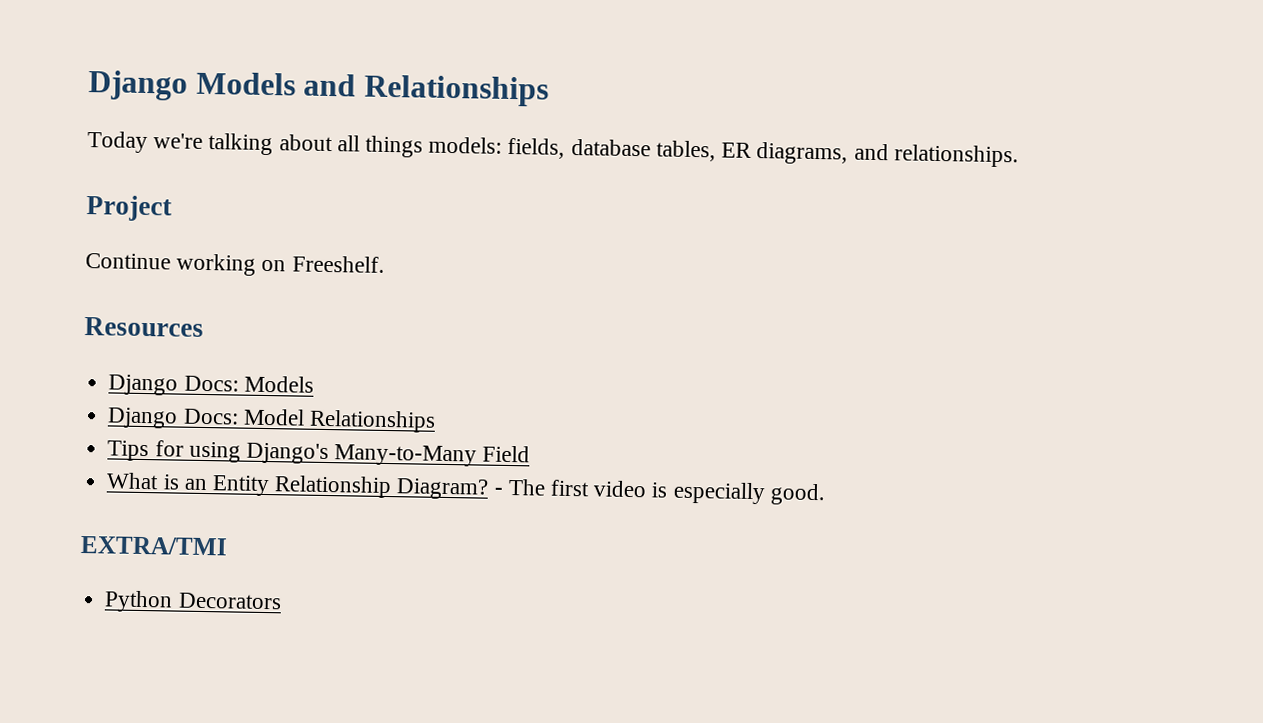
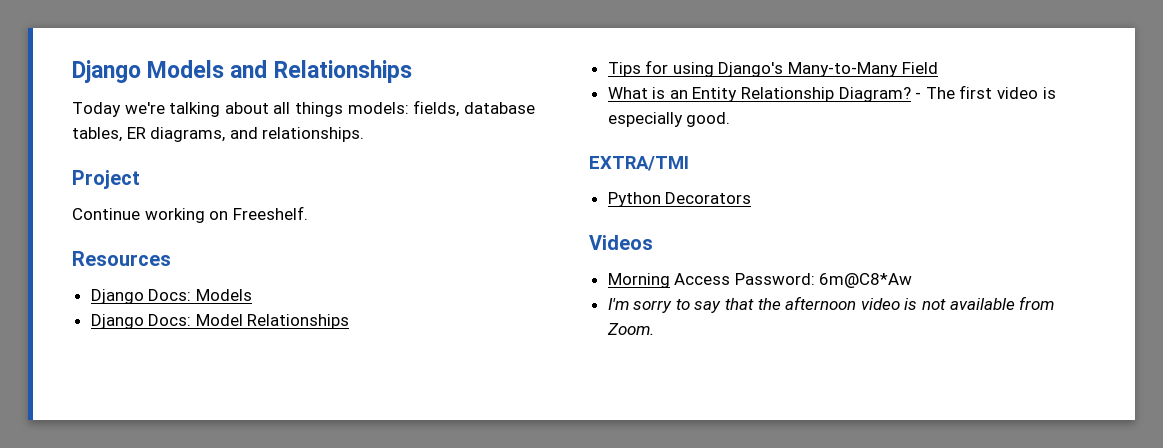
(282, 601) none -> [589,235,653,250] [607,273,913,288] [607,296,1055,313] [606,323,654,335] // Videos // Morning Access Password: 6m@C8*Aw // I'm sorry to say that the afternoon video is not available from Zoom.

